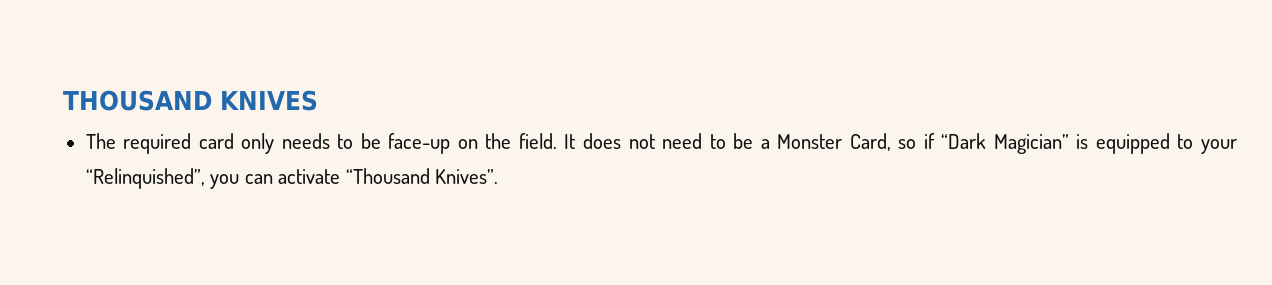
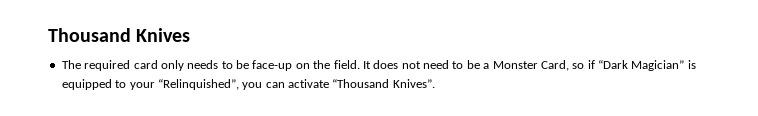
[63,90,318,111] THOUSAND KNIVES -> [48,28,191,42] Thousand Knives

